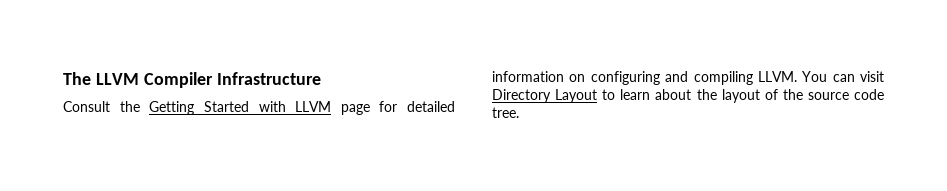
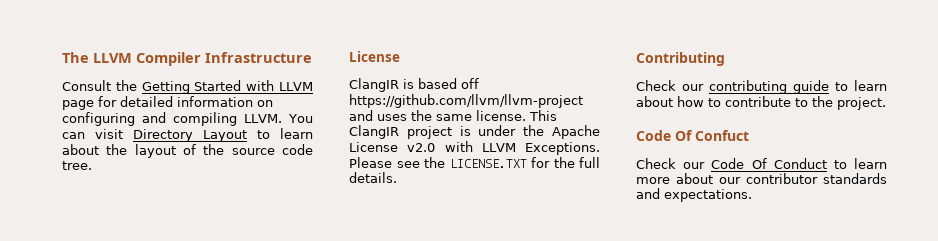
(519, 112) none -> [349,51,400,62] [349,78,479,92] [349,94,583,108] [349,110,557,121] [349,125,600,139] [349,141,600,155] [349,157,600,168] [349,172,397,183] [636,52,725,66] [636,80,887,94] [636,96,886,110] [636,130,749,141] [636,158,887,169] [636,173,887,184] [636,188,752,202] // License // ClangIR is based off https://github.com/llvm/llvm-project and uses the same license. This ClangIR project is under the Apache License v2.0 with LLVM Exceptions. Please see the LICENSE.TXT for the full details. // Contributing // Check our contributing guide to learn about how to contribute to the project. // Code Of Confuct // Check our Code Of Conduct to learn more about our contributor standards and expectations.

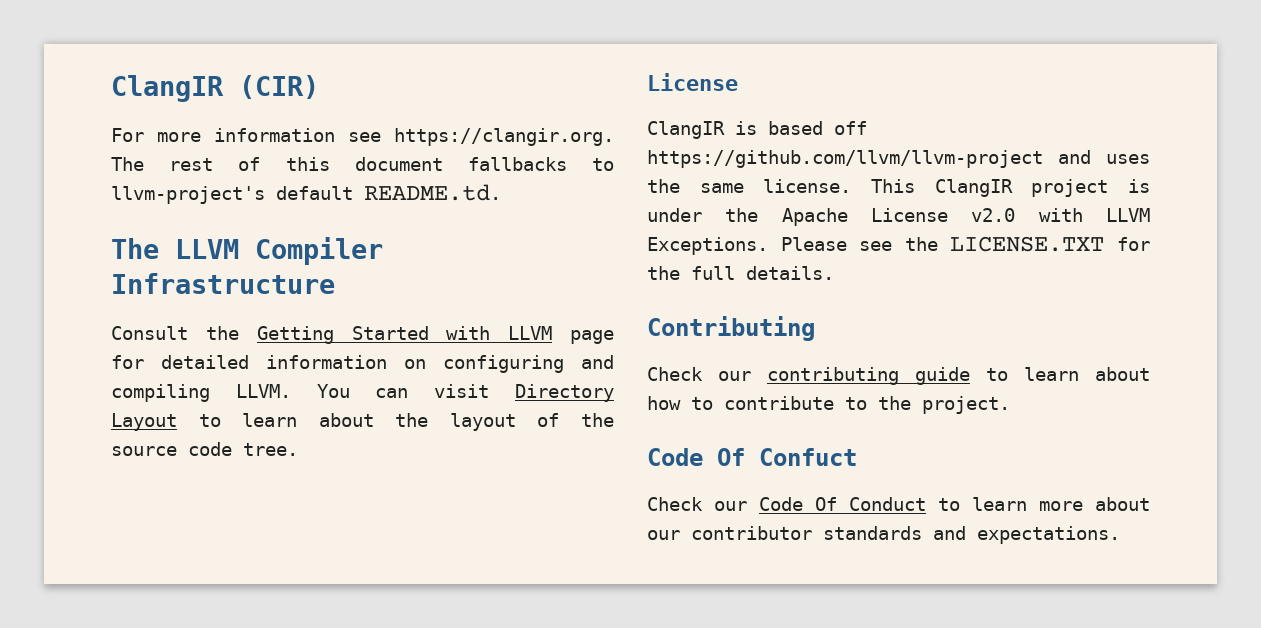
(62, 57) none -> [111,75,319,102] [111,128,614,146] [111,157,614,171] [111,184,501,204] ClangIR (CIR) // For more information see https://clangir.org. The rest of this document fallbacks to llvm-project's default README.td. //

